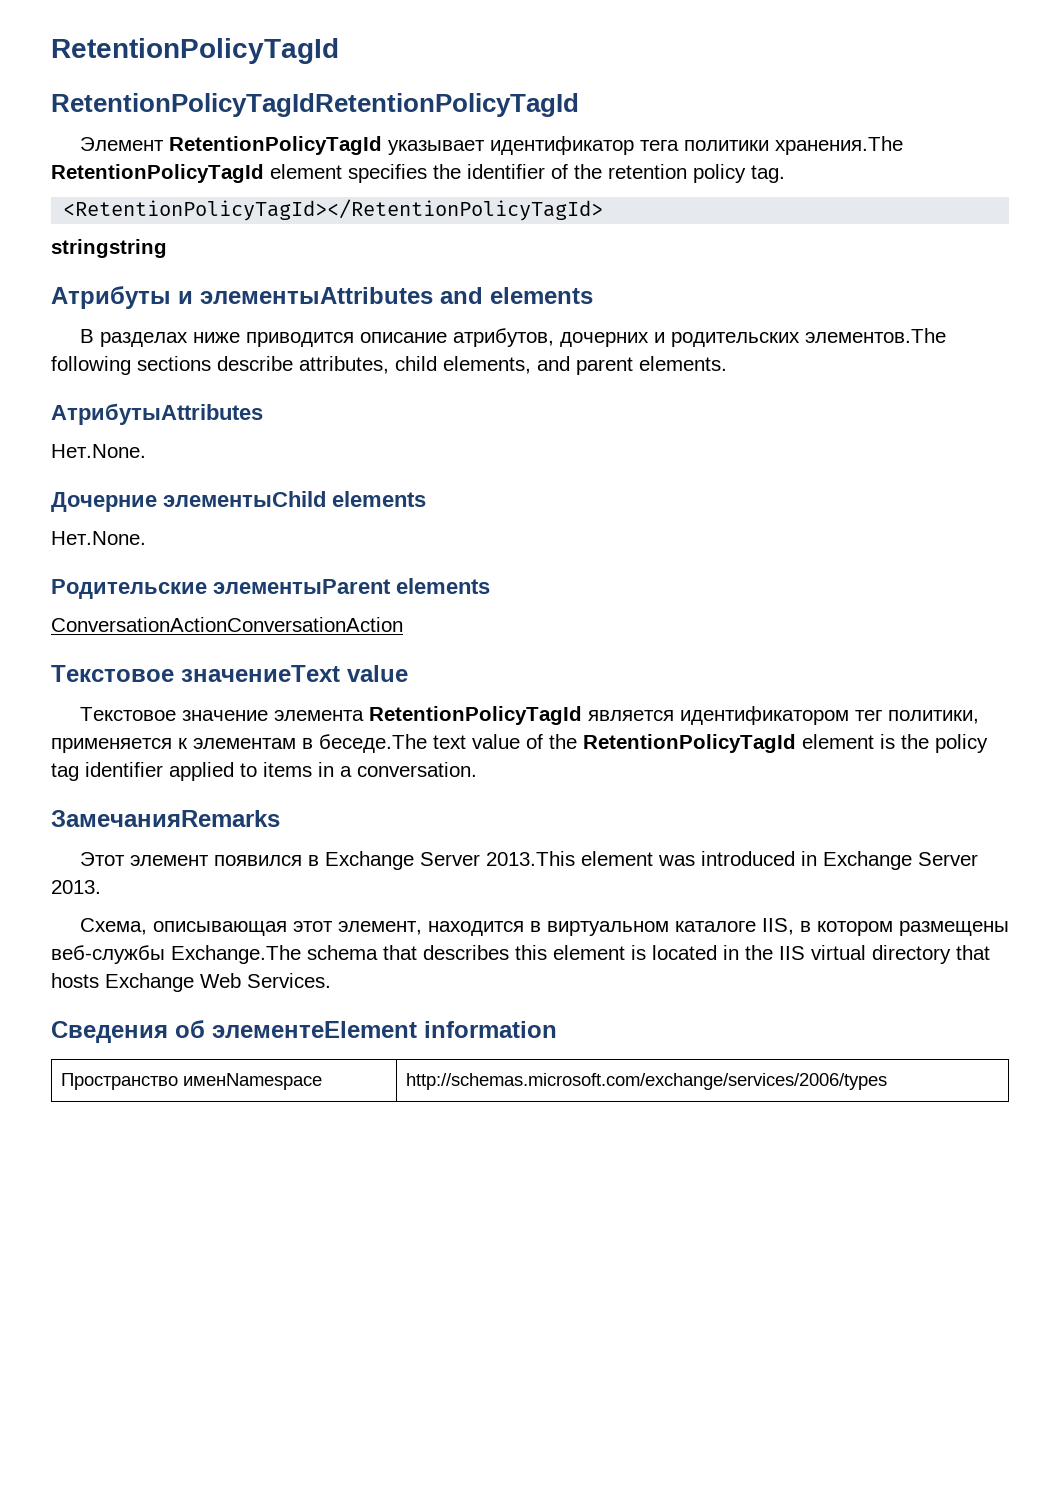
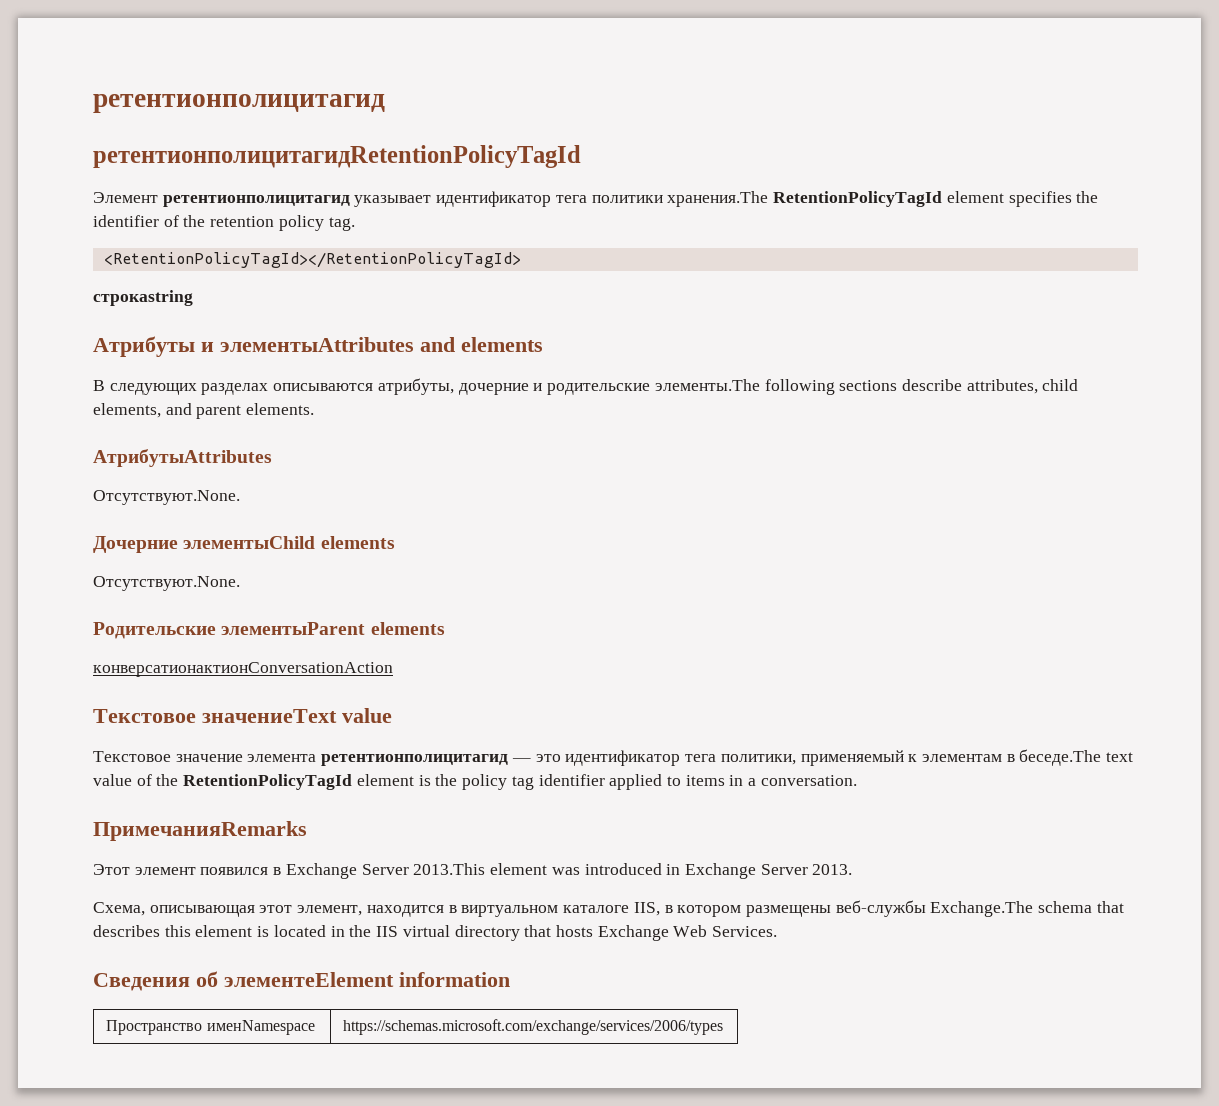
[51,38,339,64] [51,93,579,117] RetentionPolicyTagId // RetentionPolicyTagIdRetentionPolicyTagId -> [93,94,385,113] [93,145,581,168] ретентионполицитагид // ретентионполицитагидRetentionPolicyTagId
[168,136,382,155] RetentionPolicyTagId -> [162,195,350,207] ретентионполицитагид
[51,239,167,258] stringstring -> [93,290,193,306] строкаstring
[99,328,946,347] разделах ниже приводится описание атрибутов, дочерних и родительских элементов.The -> [109,378,760,395] следующих разделах описываются атрибуты, дочерние и родительские элементы.The
[51,444,146,458] Нет.None. -> [93,490,240,505] Отсутствуют.None.
[51,531,146,545] Нет.None. -> [93,576,240,591] Отсутствуют.None.
[51,617,403,632] ConversationActionConversationAction -> [93,662,393,677] конверсатионактионConversationAction
[368,706,979,725] [51,738,172,753] RetentionPolicyTagId является идентификатором тег политики, применяется -> [321,750,904,766] ретентионполицитагид — это идентификатор тега политики, применяемый
[51,810,280,827] ЗамечанияRemarks -> [93,821,307,841] ПримечанияRemarks
[405,1073,887,1090] http://schemas.microsoft.com/exchange/services/2006/types -> [343,1019,724,1035] https://schemas.microsoft.com/exchange/services/2006/types

